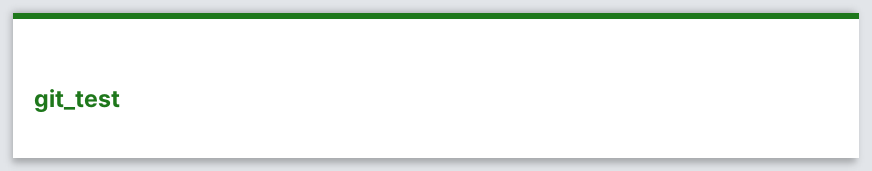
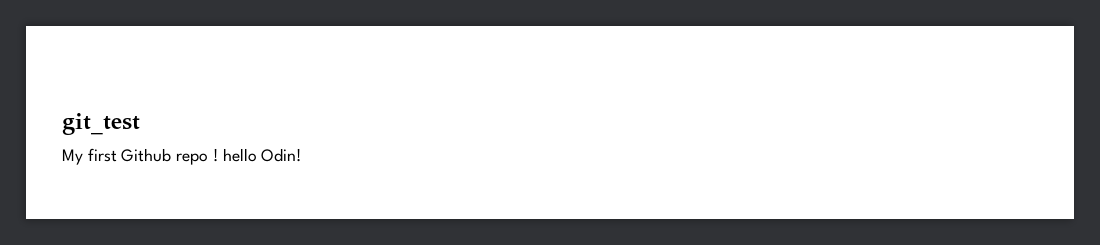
(120, 101) none -> [62,148,302,165] // My first Github repo ! hello Odin!

